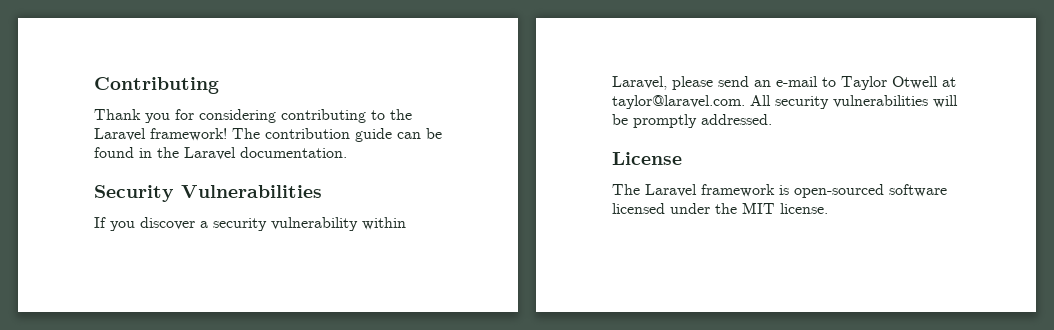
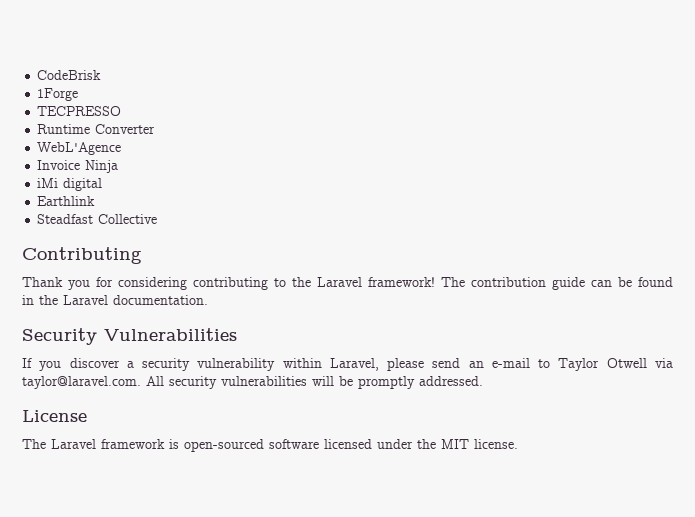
(94, 85) none -> [37,70,102,80] [37,88,79,101] [37,106,122,116] [37,124,156,134] [37,142,122,155] [37,160,119,173] [37,178,103,191] [37,196,96,206] [37,214,158,224] CodeBrisk // 1Forge // TECPRESSO // Runtime Converter // WebL'Agence // Invoice Ninja // iMi digital // Earthlink // Steadfast Collective //
[942,77,956,87] at -> [654,358,673,368] via

